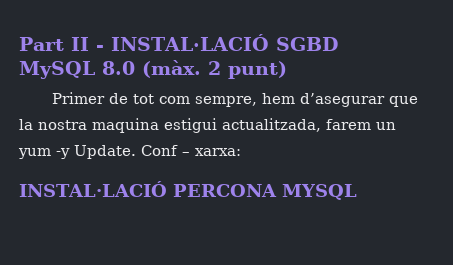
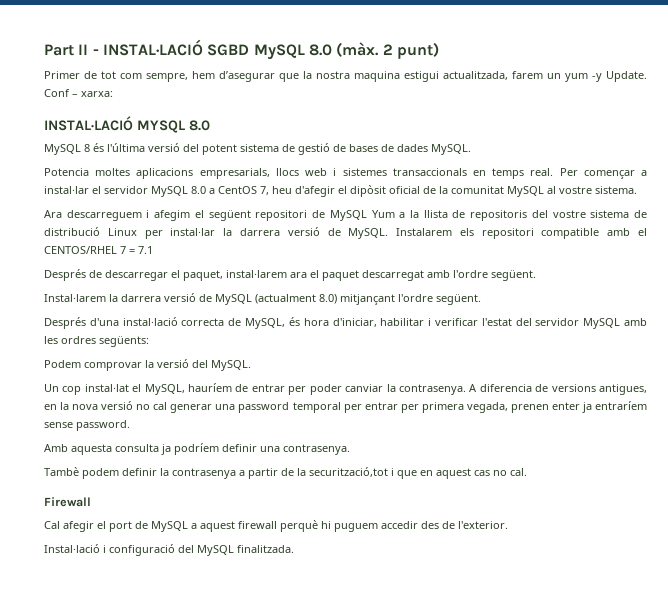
[172,184,357,200] PERCONA MYSQL -> [137,120,210,133] [44,143,471,155] [44,168,647,179] [44,185,637,197] [44,210,647,221] [44,227,647,239] [44,246,153,254] [44,269,536,281] [44,293,481,305] [44,317,647,329] [44,336,149,347] [44,359,251,371] [44,383,648,395] [44,401,647,413] [44,420,130,431] [44,443,350,455] [44,467,527,479] [44,497,91,507] [44,520,508,532] [44,544,294,556] MYSQL 8.0 // MySQL 8 és l'última versió del potent sistema de gestió de bases de dades MySQL. // Potencia moltes aplicacions empresarials, llocs web i sistemes transaccionals en temps real. Per començar a instal·lar el servidor MySQL 8.0 a CentOS 7, heu d'afegir el dipòsit oficial de la comunitat MySQL al vostre sistema. // Ara descarreguem i afegim el següent repositori de MySQL Yum a la llista de repositoris del vostre sistema de distribució Linux per instal·lar la darrera versió de MySQL. Instalarem els repositori compatible amb el CENTOS/RHEL 7 = 7.1 // Després de descarregar el paquet, instal·larem ara el paquet descarregat amb l'ordre següent. // Instal·larem la darrera versió de MySQL (actualment 8.0) mitjançant l'ordre següent. // Després d'una instal·lació correcta de MySQL, és hora d'iniciar, habilitar i verificar l'estat del servidor MySQL amb les ordres següents: // Podem comprovar la versió del MySQL. // Un cop instal·lat el MySQL, hauríem de entrar per poder canviar la contrasenya. A diferencia de versions antigues, en la nova versió no cal generar una password temporal per entrar per primera vegada, prenen enter ja entraríem sense password. // Amb aquesta consulta ja podríem definir una contrasenya. // Tambè podem definir la contrasenya a partir de la securització,tot i que en aquest cas no cal. // Firewall // Cal afegir el port de MySQL a aquest firewall perquè hi puguem accedir des de l'exterior. // Instal·lació i configuració del MySQL finalitzada.

